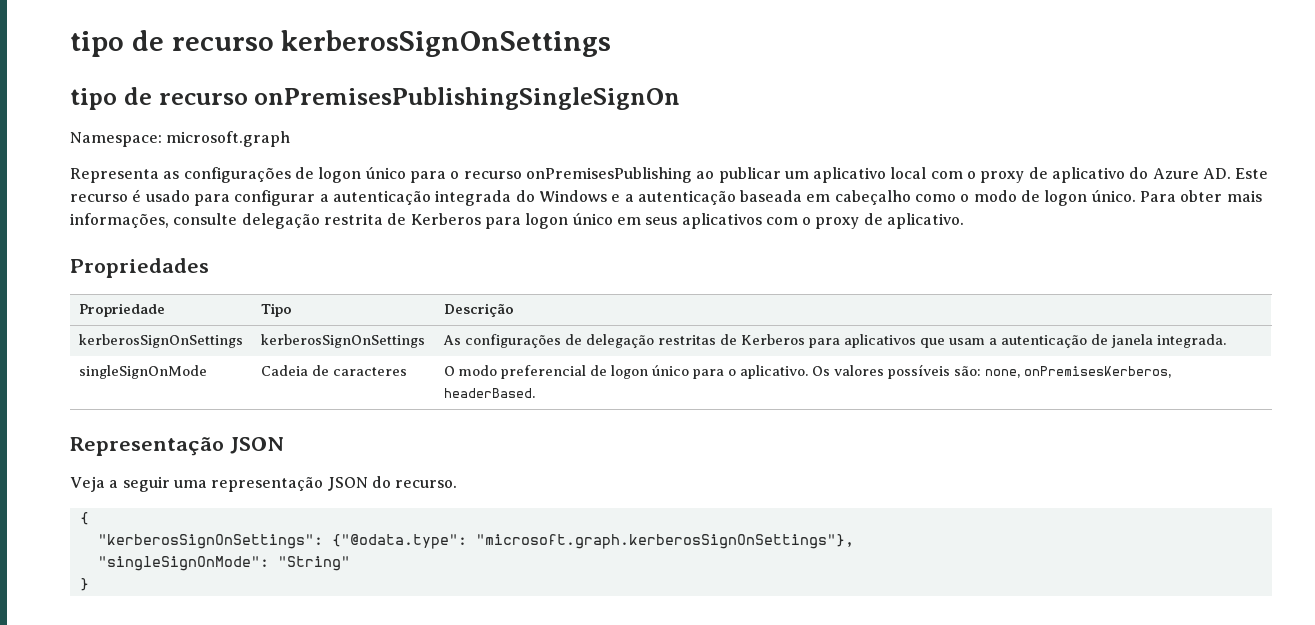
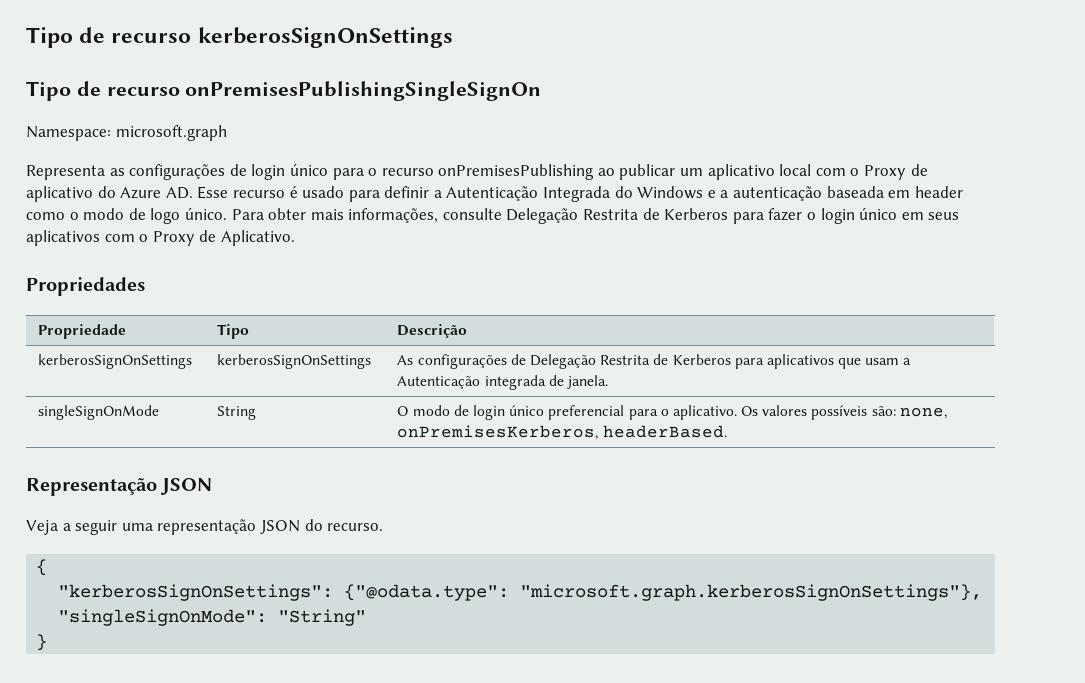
[70,31,124,57] tipo -> [26,27,73,48] Tipo
[70,88,117,110] tipo -> [26,81,71,101] Tipo
[318,167,362,183] logon -> [251,164,286,180] login
[980,171,1025,183] proxy -> [864,165,907,180] Proxy
[1235,168,1269,179] Este -> [197,186,229,199] Esse
[234,190,512,206] configurar a autenticação integrada -> [384,186,611,202] definir a Autenticação Integrada
[834,190,911,205] cabeçalho -> [914,186,963,198] header
[1044,190,1088,206] logon -> [150,208,181,224] logo
[241,213,569,229] delegação restrita de Kerberos para logon -> [506,208,855,224] Delegação Restrita de Kerberos para fazer o login
[815,213,965,229] proxy de aplicativo. -> [152,230,295,246] Proxy de Aplicativo.
[585,334,716,348] delegação restritas -> [529,354,651,369] Delegação Restrita
[1000,334,1226,348] [78,365,207,379] [260,365,407,376] [443,365,689,379] autenticação de janela integrada. // singleSignOnMode | Cadeia de caracteres | O modo preferencial de logon único -> [397,375,608,390] [38,405,160,420] [217,406,257,420] [397,405,625,420] Autenticação integrada de janela. // singleSignOnMode | String | O modo de login único preferencial

